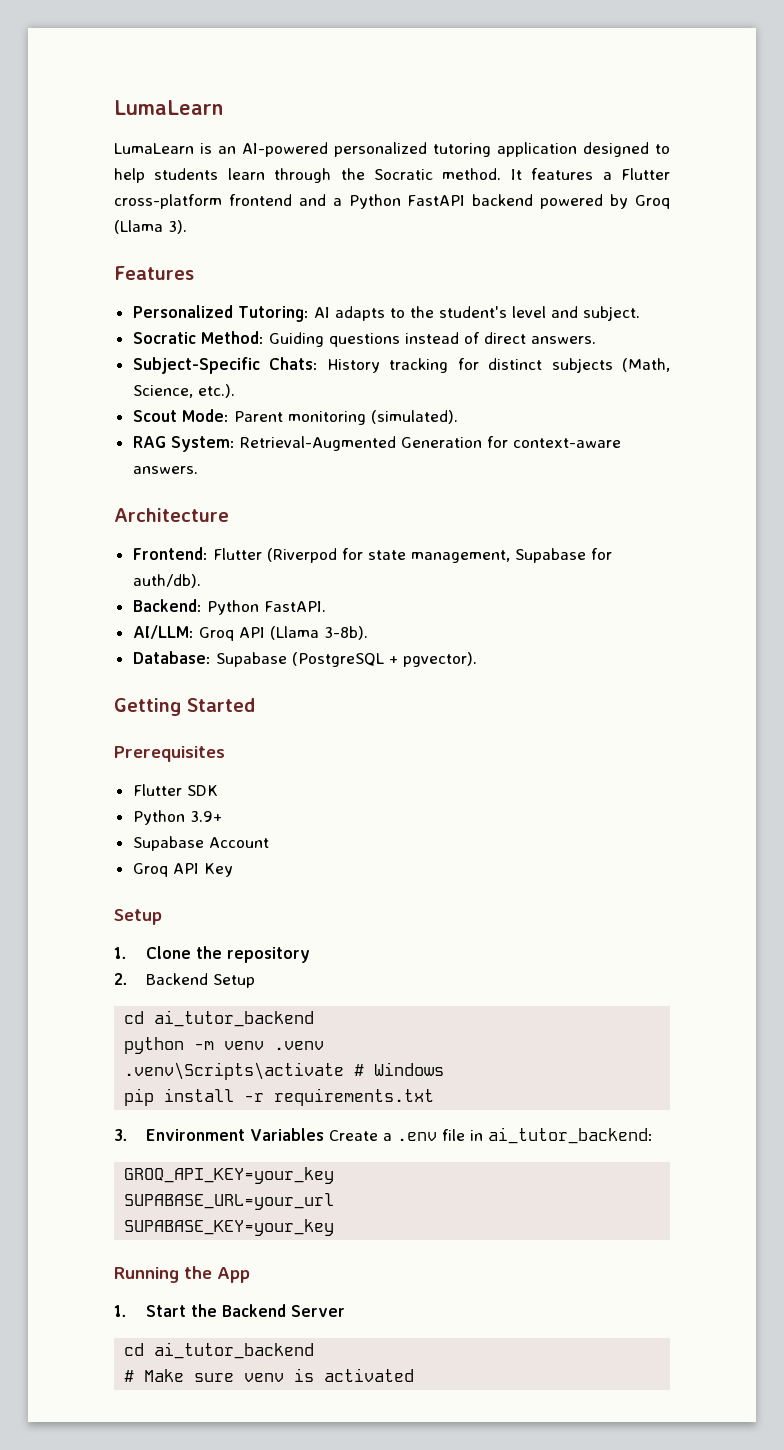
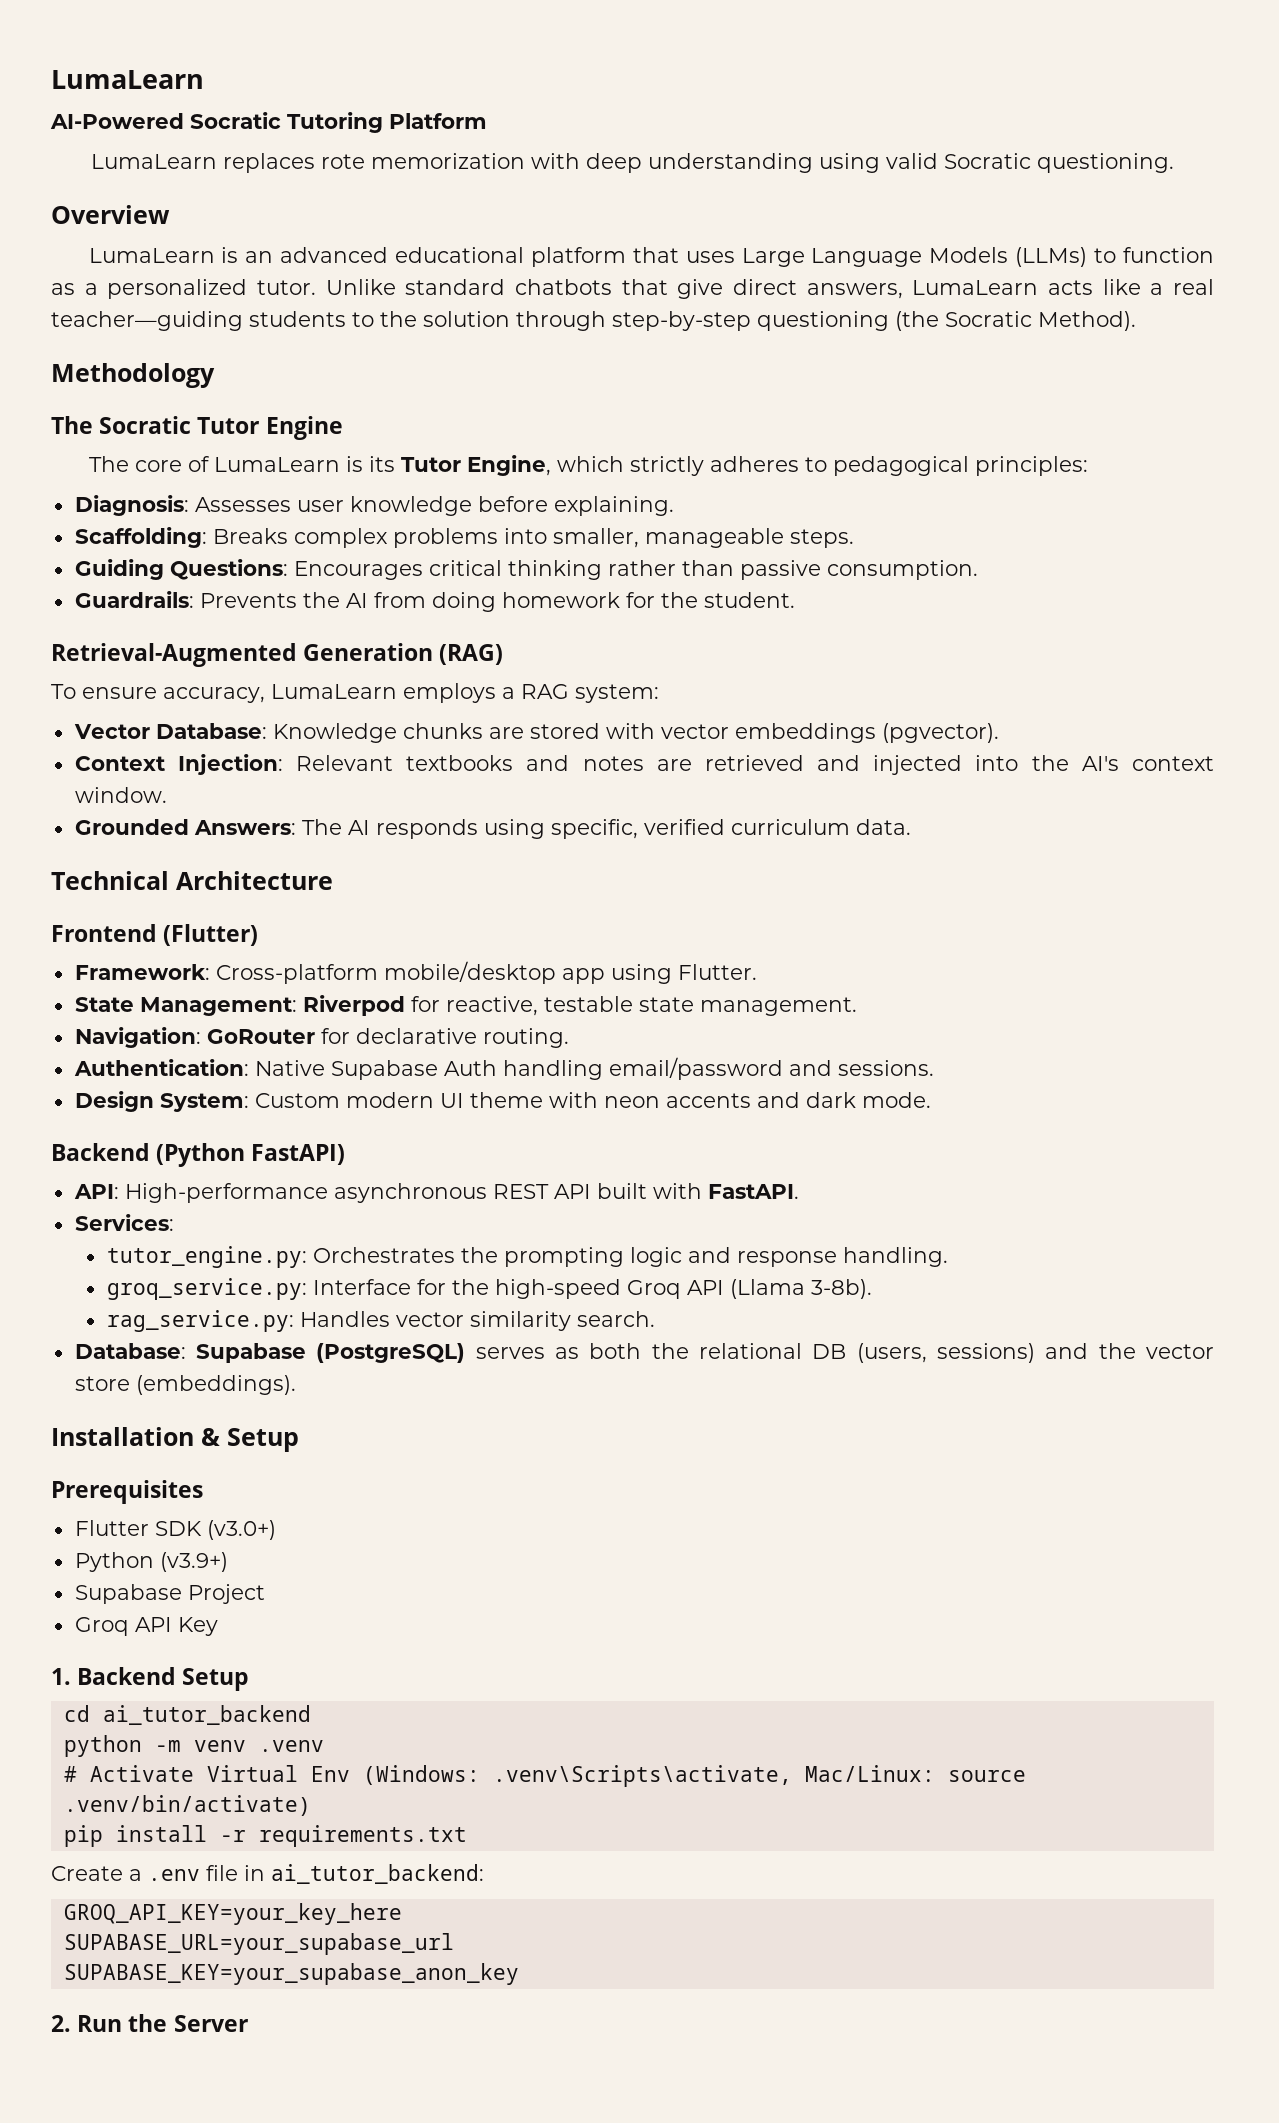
[114,142,670,157] [114,168,670,183] [114,194,671,209] [114,220,187,234] [114,266,194,280] [132,305,640,322] [132,331,596,347] [132,357,670,374] [132,384,235,398] [132,409,458,425] [132,436,621,452] [132,466,198,474] [114,508,229,522] [132,547,612,563] [132,574,201,588] [132,599,326,615] [132,625,368,641] [132,651,477,667] [114,698,255,716] LumaLearn is an AI-powered personalized tutoring application designed to help students learn through the Socratic method. It features a Flutter cross-platform frontend and a Python FastAPI backend powered by Groq (Llama 3). // Features // Personalized Tutoring: AI adapts to the student's level and subject. // Socratic Method: Guiding questions instead of direct answers. // Subject-Specific Chats: History tracking for distinct subjects (Math, Science, etc.). // Scout Mode: Parent monitoring (simulated). // RAG System: Retrieval-Augmented Generation for context-aware answers. // Architecture // Frontend: Flutter (Riverpod for state management, Supabase for auth/db). // Backend: Python FastAPI. // AI/LLM: Groq API (Llama 3-8b). // Database: Supabase (PostgreSQL + pgvector). // Getting Started -> [50,112,487,133] [91,153,1174,173] [51,205,170,224] [88,247,1214,267] [51,279,1214,299] [51,311,1136,331] [51,363,215,388] [51,416,343,440] [88,455,1088,476] [74,495,674,516] [74,527,854,548] [74,559,978,580] [74,591,795,612] [51,643,504,667] [51,683,659,703] [73,723,999,743] [74,754,1214,775] [74,787,167,803] [74,819,911,839] [51,871,333,890] [51,924,259,946] [74,961,757,984] [74,995,857,1016] [74,1027,569,1048] [73,1057,934,1080] [74,1091,931,1112] [51,1143,346,1167] [73,1183,799,1203] [74,1214,174,1231] [106,1246,948,1268] [106,1278,872,1300] [106,1310,655,1332] [74,1343,1214,1363] [74,1375,296,1395] [51,1427,299,1452] AI-Powered Socratic Tutoring Platform // LumaLearn replaces rote memorization with deep understanding using valid Socratic questioning. // Overview // LumaLearn is an advanced educational platform that uses Large Language Models (LLMs) to function as a personalized tutor. Unlike standard chatbots that give direct answers, LumaLearn acts like a real teacher—guiding students to the solution through step-by-step questioning (the Socratic Method). // Methodology // The Socratic Tutor Engine // The core of LumaLearn is its Tutor Engine, which strictly adheres to pedagogical principles: // Diagnosis: Assesses user knowledge before explaining. // Scaffolding: Breaks complex problems into smaller, manageable steps. // Guiding Questions: Encourages critical thinking rather than passive consumption. // Guardrails: Prevents the AI from doing homework for the student. // Retrieval-Augmented Generation (RAG) // To ensure accuracy, LumaLearn employs a RAG system: // Vector Database: Knowledge chunks are stored with vector embeddings (pgvector). // Context Injection: Relevant textbooks and notes are retrieved and injected into the AI's context window. // Grounded Answers: The AI responds using specific, verified curriculum data. // Technical Architecture // Frontend (Flutter) // Framework: Cross-platform mobile/desktop app using Flutter. // State Management: Riverpod for reactive, testable state management. // Navigation: GoRouter for declarative routing. // Authentication: Native Supabase Auth handling email/password and sessions. // Design System: Custom modern UI theme with neon accents and dark mode. // Backend (Python FastAPI) // API: High-performance asynchronous REST API built with FastAPI. // Services: // tutor_engine.py: Orchestrates the prompting logic and response handling. // groq_service.py: Interface for the high-speed Groq API (Llama 3-8b). // rag_service.py: Handles vector similarity search. // Database: Supabase (PostgreSQL) serves as both the relational DB (users, sessions) and the vector store (embeddings). // Installation & Setup
[132,810,222,825] [132,836,269,851] // Python 3.9+ // Supabase Account -> [206,1520,276,1540] [74,1552,228,1572] [74,1584,265,1604] (v3.0+) // Python (v3.9+) // Supabase Project
[114,909,162,925] [114,946,311,963] [114,973,128,985] Setup // 1. Clone the repository // 2. -> [51,1668,71,1685] 1.
[124,1062,445,1080] .venv\Scripts\activate # Windows -> [63,1765,1026,1787] [63,1795,311,1816] # Activate Virtual Env (Windows: .venv\Scripts\activate, Mac/Linux: source .venv/bin/activate)
[114,1128,325,1141] 3. Environment Variables -> (467, 1836) none
[124,1167,335,1184] [124,1193,335,1210] [124,1219,335,1236] [114,1266,250,1283] [114,1304,346,1317] [124,1342,315,1359] [124,1368,415,1382] GROQ_API_KEY=your_key // SUPABASE_URL=your_url // SUPABASE_KEY=your_key // Running the App // 1. Start the Backend Server // cd ai_tutor_backend // # Make sure venv is activated -> [63,1903,402,1925] [63,1933,454,1955] [63,1963,519,1985] [51,2014,248,2032] GROQ_API_KEY=your_key_here // SUPABASE_URL=your_supabase_url // SUPABASE_KEY=your_supabase_anon_key // 2. Run the Server

